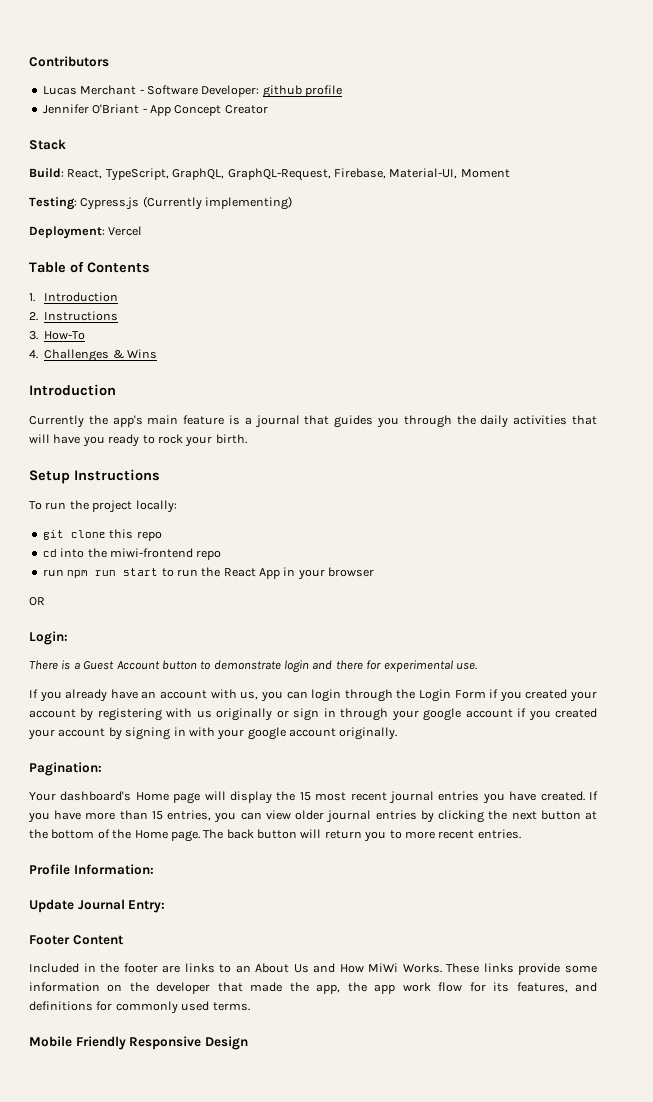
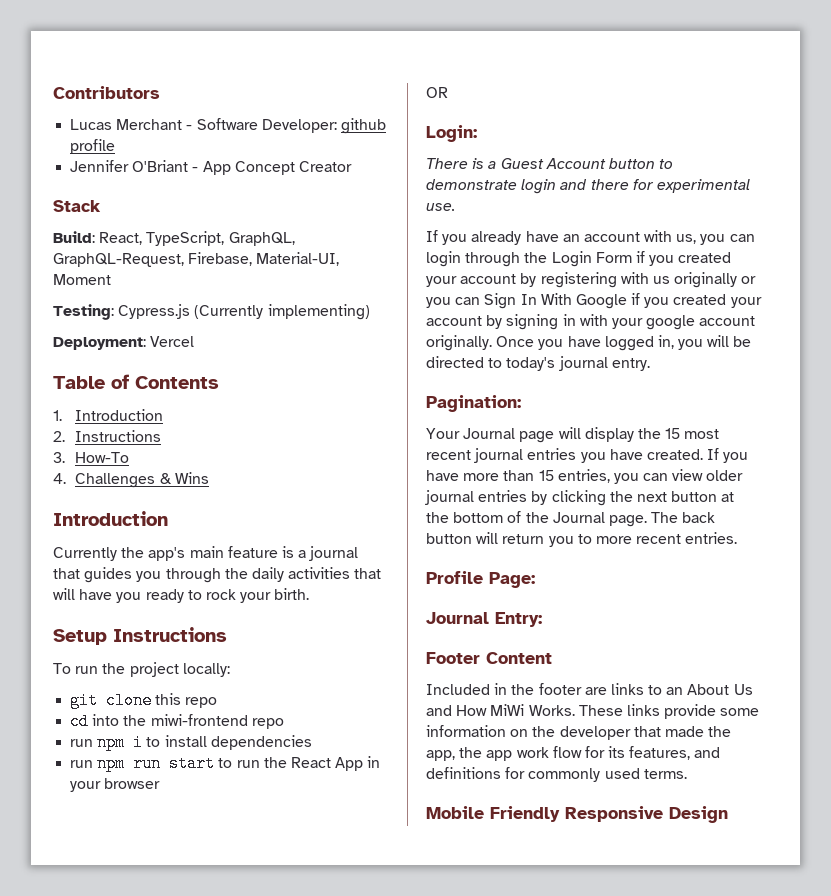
(222, 555) none -> [70,734,312,751] // run npm i to install dependencies
[293,708,513,721] sign in through your google account -> [426,293,627,309] you can Sign In With Google
(398, 733) none -> [496,335,752,351] [426,356,650,371] Once you have logged in, you will be directed to today's journal entry.
[60,791,169,801] dashboard's Home -> [463,428,516,439] Journal
[134,830,168,839] Home -> [552,512,605,523] Journal
[73,864,154,875] [29,899,74,913] Information: // Update -> [489,572,535,588] Page: //

